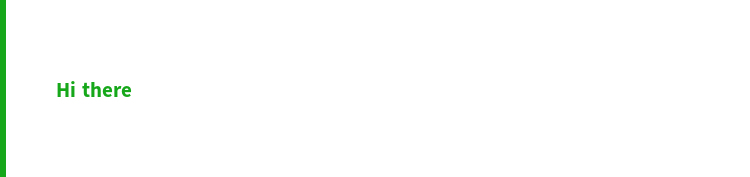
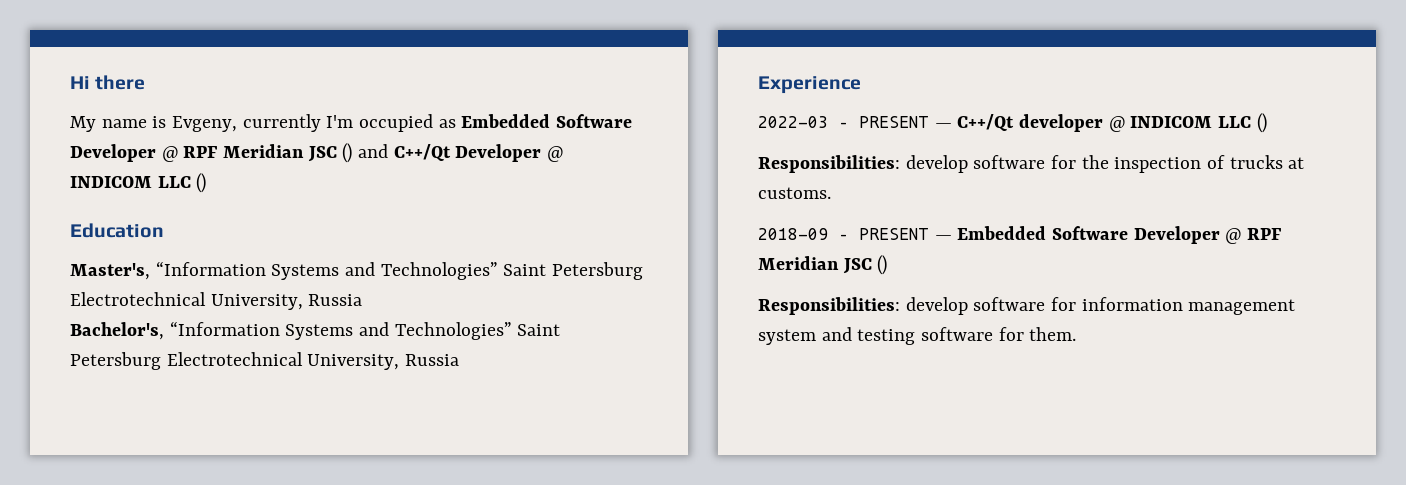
(132, 89) none -> [70,114,633,132] [70,143,564,163] [70,173,207,193] [70,223,164,238] [70,261,644,280] [70,292,363,310] [70,321,561,340] [70,352,460,370] [758,76,861,94] [758,113,1267,133] [758,155,1305,173] [758,187,831,199] [758,226,1282,244] [758,255,888,275] [758,297,1296,315] [758,327,1077,345] // My name is Evgeny, currently I'm occupied as Embedded Software Developer @ RPF Meridian JSC () and C++/Qt Developer @ INDICOM LLC () // Education // Master's, “Information Systems and Technologies” Saint Petersburg Electrotechnical University, Russia // Bachelor's, “Information Systems and Technologies” Saint Petersburg Electrotechnical University, Russia // Experience // 2022-03 – PRESENT — C++/Qt developer @ INDICOM LLC () // Responsibilities: develop software for the inspection of trucks at customs. // 2018-09 – PRESENT — Embedded Software Developer @ RPF Meridian JSC () // Responsibilities: develop software for information management system and testing software for them.

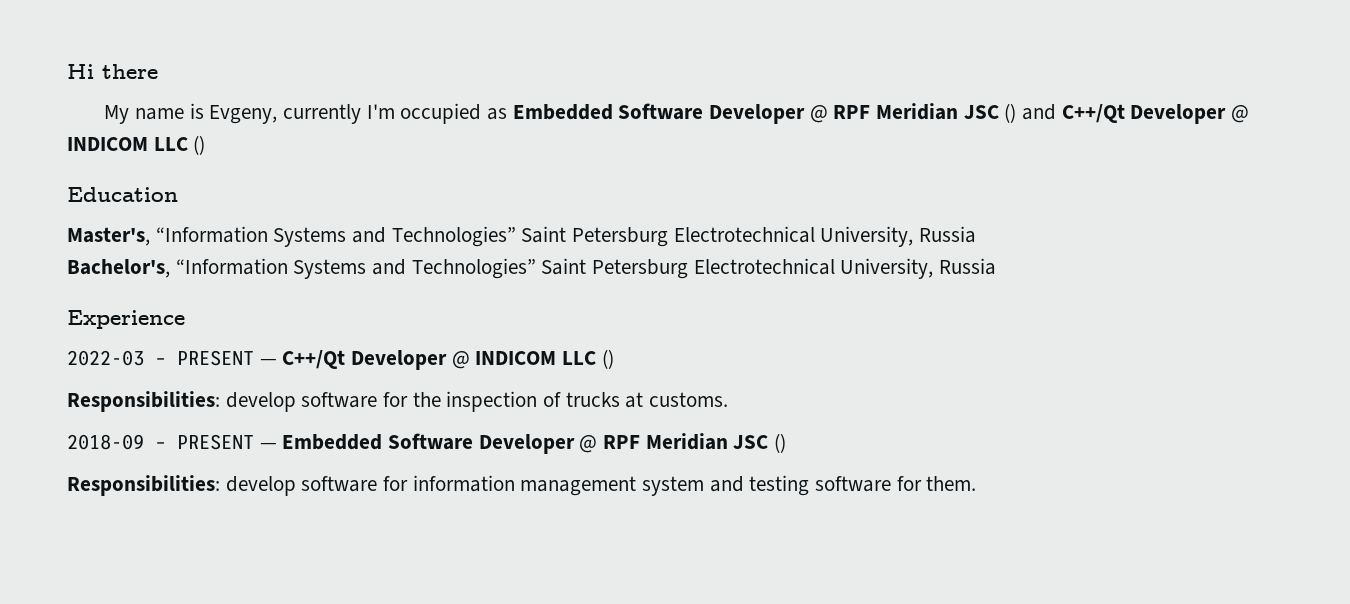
[1019,114,1104,132] developer -> [351,350,448,370] Developer

